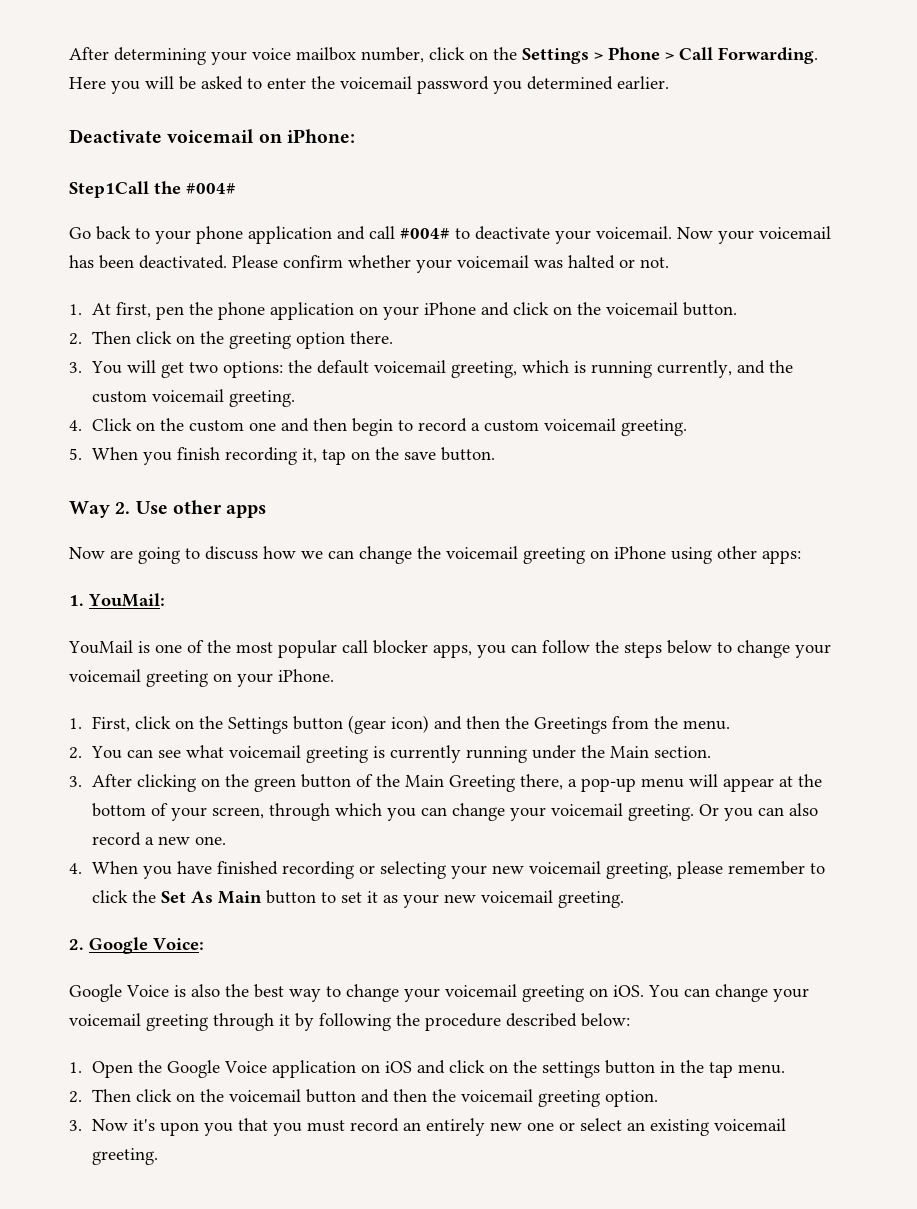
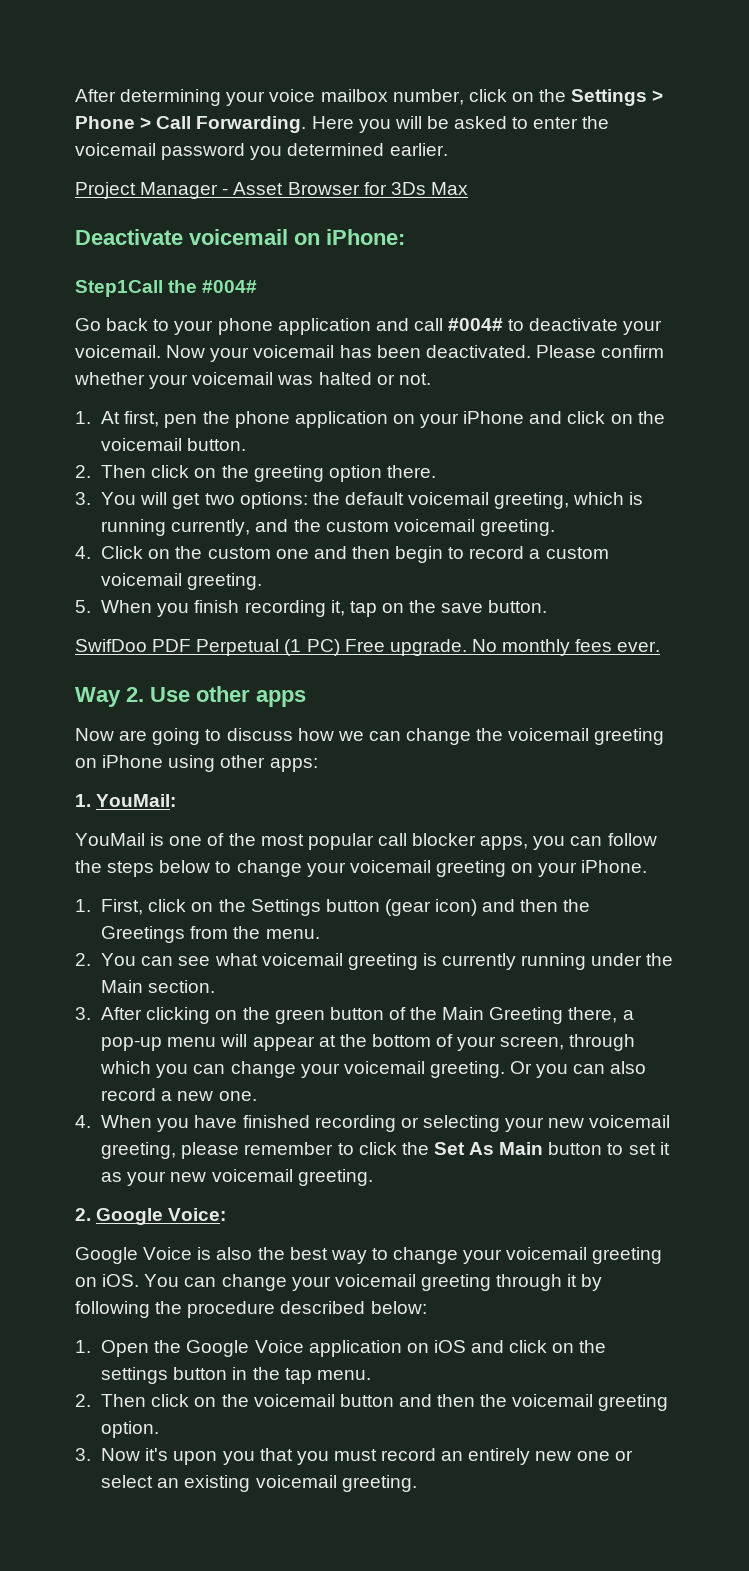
(669, 82) none -> [75,182,468,199] // Project Manager - Asset Browser for 3Ds Max
(496, 454) none -> [75,639,661,656] // SwifDoo PDF Perpetual (1 PC) Free upgrade. No monthly fees ever.

